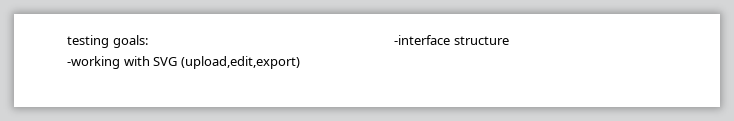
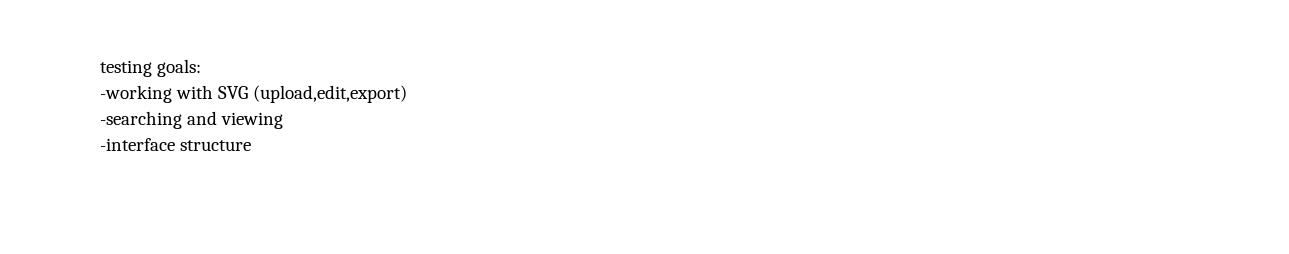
(300, 62) none -> [100,111,284,129] // -searching and viewing

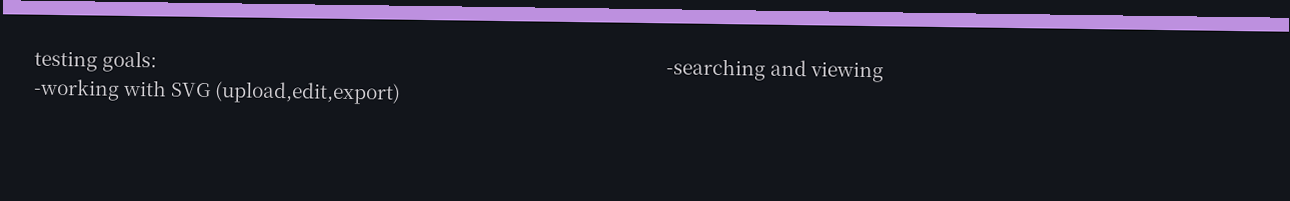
[100,138,252,151] // -interface structure -> (885, 72) none

